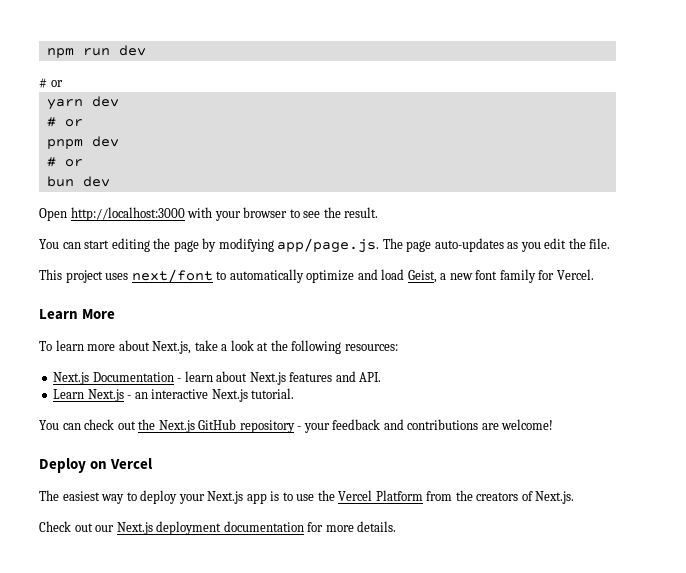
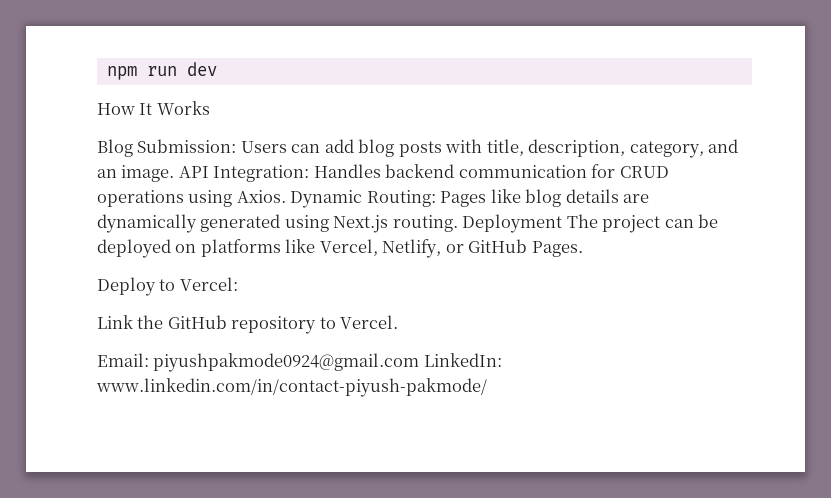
[39,78,63,88] [46,96,119,110] [46,117,83,127] [46,136,119,149] [46,157,83,167] [46,176,110,187] [39,207,379,221] [39,238,611,253] [39,269,594,283] [39,309,116,320] [39,340,398,354] [53,371,382,385] [53,388,295,402] [39,419,554,433] [39,458,154,473] [39,490,575,504] [39,521,397,535] # or // yarn dev // # or // pnpm dev // # or // bun dev // Open http://localhost:3000 with your browser to see the result. // You can start editing the page by modifying app/page.js. The page auto-updates as you edit the file. // This project uses next/font to automatically optimize and load Geist, a new font family for Vercel. // Learn More // To learn more about Next.js, take a look at the following resources: // Next.js Documentation - learn about Next.js features and API. // Learn Next.js - an interactive Next.js tutorial. // You can check out the Next.js GitHub repository - your feedback and contributions are welcome! // Deploy on Vercel // The easiest way to deploy your Next.js app is to use the Vercel Platform from the creators of Next.js. // Check out our Next.js deployment documentation for more details. -> [97,101,210,115] [97,139,739,158] [97,164,669,182] [97,189,650,208] [97,214,719,233] [97,239,583,258] [97,277,238,296] [97,315,399,334] [97,353,502,372] [96,378,487,397] How It Works // Blog Submission: Users can add blog posts with title, description, category, and an image. API Integration: Handles backend communication for CRUD operations using Axios. Dynamic Routing: Pages like blog details are dynamically generated using Next.js routing. Deployment The project can be deployed on platforms like Vercel, Netlify, or GitHub Pages. // Deploy to Vercel: // Link the GitHub repository to Vercel. // Email: piyushpakmode0924@gmail.com LinkedIn: www.linkedin.com/in/contact-piyush-pakmode/

